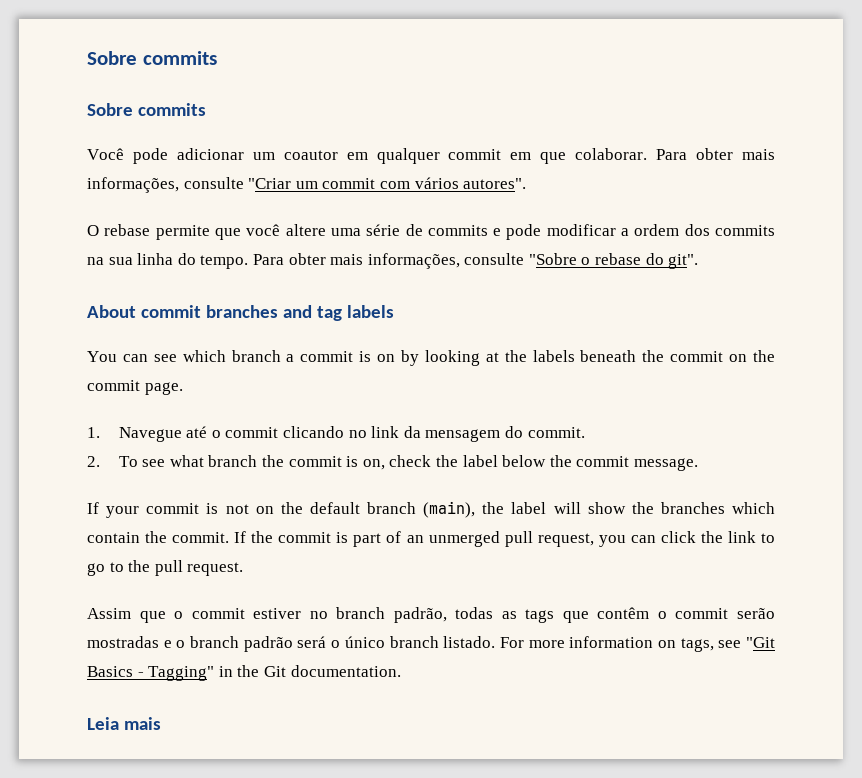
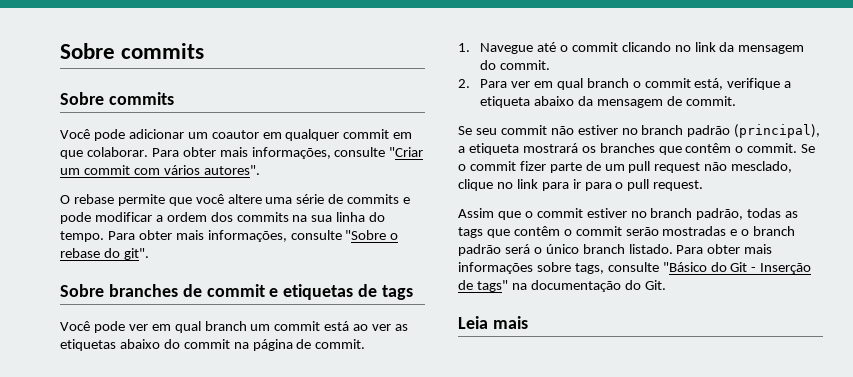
[87,305,394,321] [87,350,776,366] [87,380,183,395] About commit branches and tag labels // You can see which branch a commit is on by looking at the labels beneath the commit on the commit page. -> [60,284,414,300] [60,321,409,333] [60,339,366,351] Sobre branches de commit e etiquetas de tags // Você pode ver em qual branch um commit está ao ver as etiquetas abaixo do commit na página de commit.
[118,455,698,471] [87,501,775,518] [87,531,775,547] [87,560,151,576] To see what branch the commit is on, check the label below the commit message. // If your commit is not on the default branch (main), the label will show the branches which contain the commit. If the commit is part of an unmerged pull request, you can click the link to go to the -> [480,78,792,90] [480,96,736,108] [458,124,821,138] [458,143,816,155] [458,161,793,173] [458,179,624,191] Para ver em qual branch o commit está, verifique a etiqueta abaixo da mensagem de commit. // Se seu commit não estiver no branch padrão (principal), a etiqueta mostrará os branches que contêm o commit. Se o commit fizer parte de um pull request não mesclado, clique no link para ir para o
[499,636,775,652] [87,665,401,681] For more information on tags, see "Git Basics - Tagging" in the Git documentation. -> [676,244,773,254] [458,262,812,274] [458,280,666,292] Para obter mais informações sobre tags, consulte "Básico do Git - Inserção de tags" na documentação do Git.

